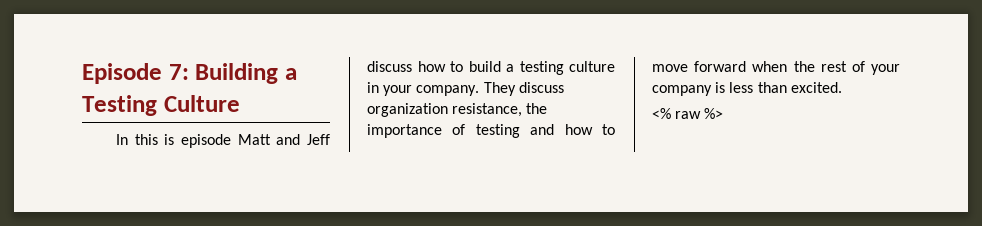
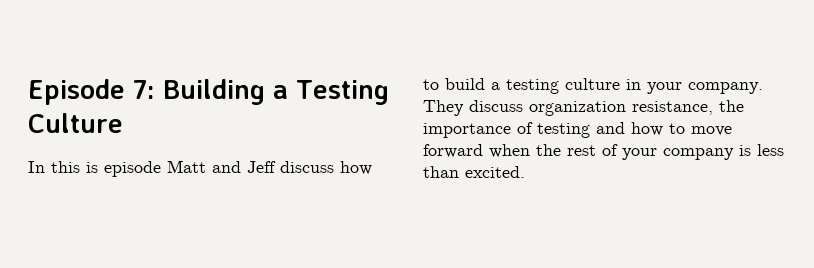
[652,108,724,119] // <% raw %> -> (525, 172) none

